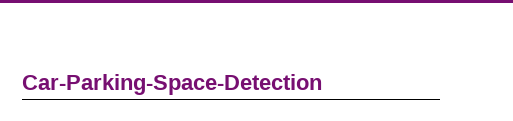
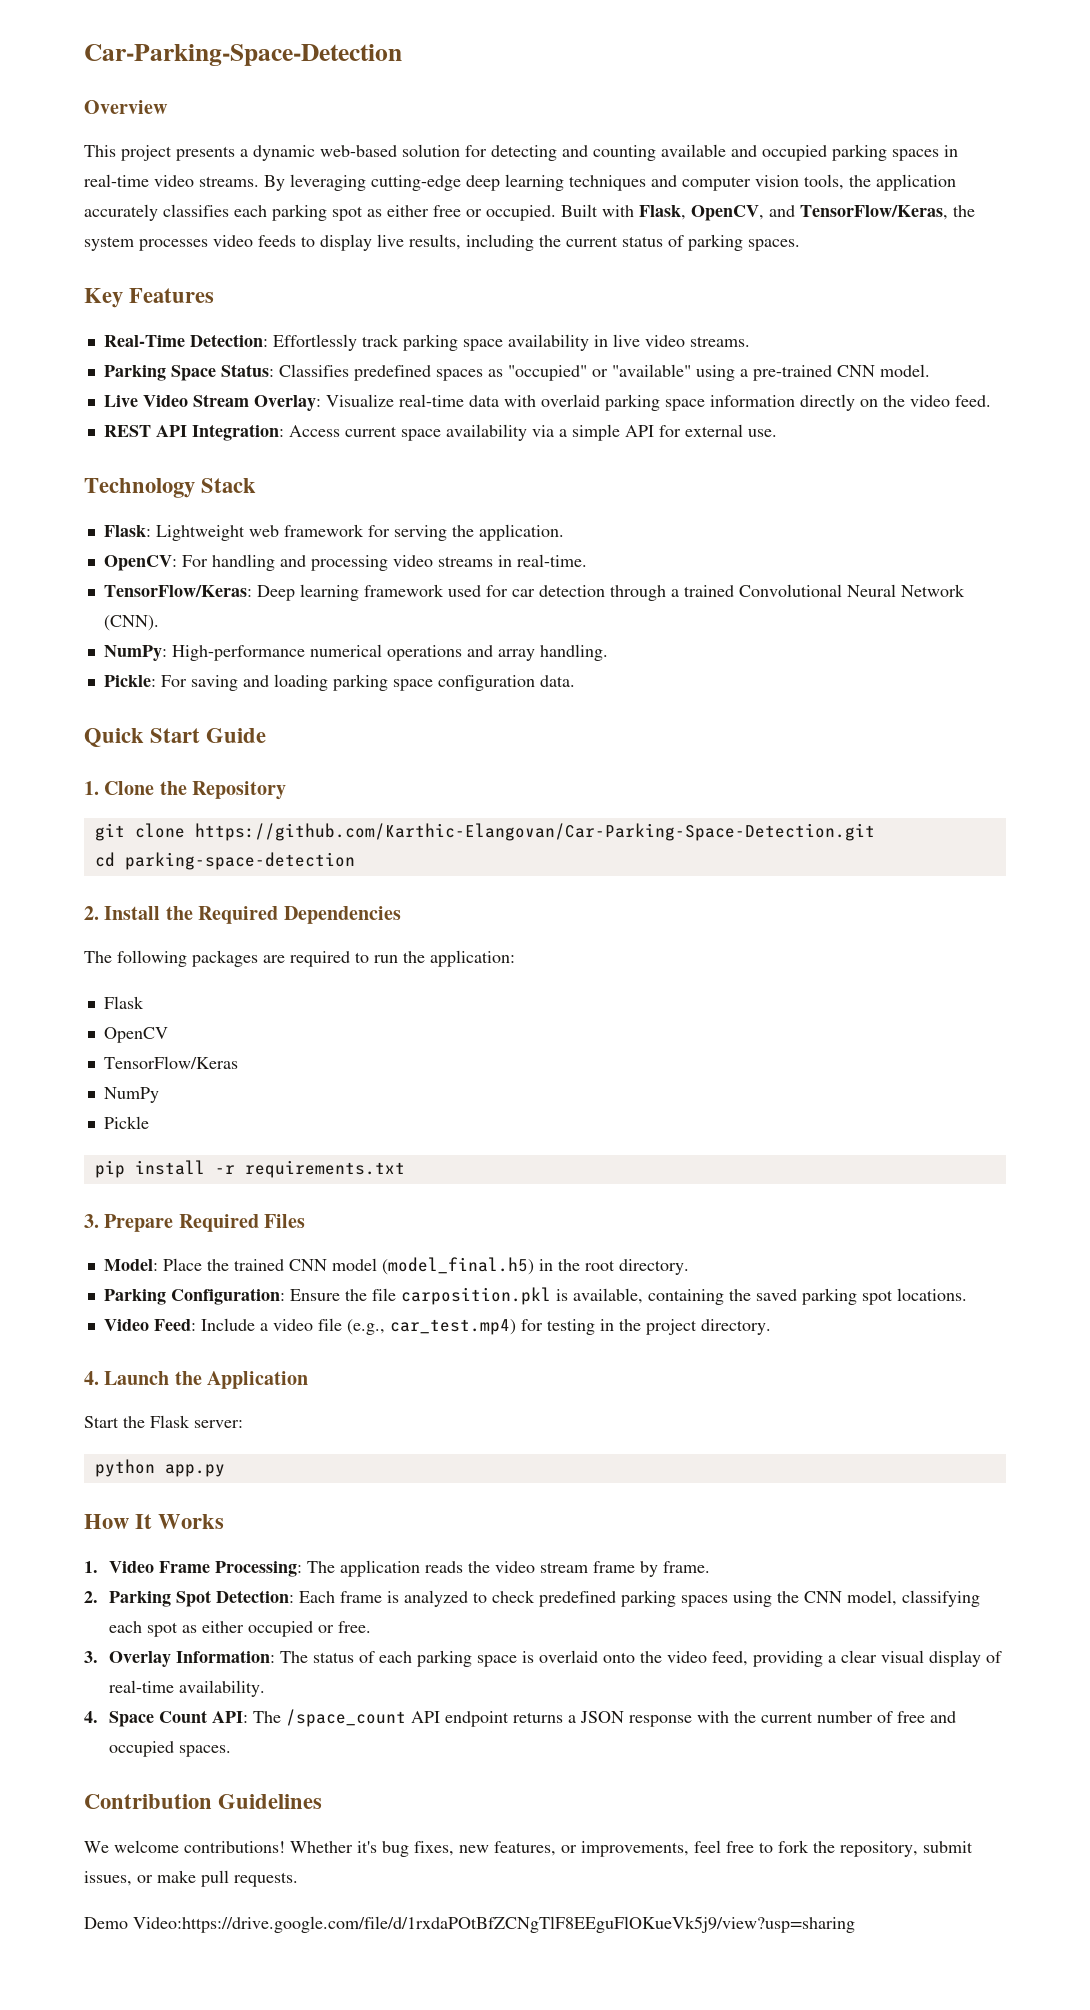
(322, 84) none -> [84,100,168,114] [84,144,958,161] [84,174,956,191] [84,204,975,221] [84,234,800,251] [84,288,215,308] [103,334,750,351] [103,364,930,381] [103,394,991,411] [103,424,777,441] [84,478,257,498] [103,524,564,541] [103,554,587,571] [103,584,965,601] [103,615,159,631] [103,644,608,661] [103,674,575,691] [84,728,267,747] [84,781,287,800] [94,823,875,841] [94,852,355,870] [84,906,401,924] [84,950,515,967] [103,996,144,1009] [103,1027,168,1043] [103,1056,238,1069] [103,1087,159,1103] [103,1116,149,1129] [94,1160,405,1178] [84,1214,306,1232] [103,1257,689,1275] [103,1287,967,1305] [103,1318,771,1335] [84,1371,309,1389] [84,1415,243,1428] [94,1459,225,1477] [84,1514,225,1529] [84,1560,711,1577] [84,1590,981,1607] [109,1621,372,1637] [84,1650,1003,1667] [109,1680,266,1697] [84,1709,957,1727] [109,1741,232,1757] [84,1794,323,1809] [84,1840,973,1857] [84,1870,298,1887] [84,1916,855,1933] // Overview // This project presents a dynamic web-based solution for detecting and counting available and occupied parking spaces in real-time video streams. By leveraging cutting-edge deep learning techniques and computer vision tools, the application accurately classifies each parking spot as either free or occupied. Built with Flask, OpenCV, and TensorFlow/Keras, the system processes video feeds to display live results, including the current status of parking spaces. // Key Features // Real-Time Detection: Effortlessly track parking space availability in live video streams. // Parking Space Status: Classifies predefined spaces as "occupied" or "available" using a pre-trained CNN model. // Live Video Stream Overlay: Visualize real-time data with overlaid parking space information directly on the video feed. // REST API Integration: Access current space availability via a simple API for external use. // Technology Stack // Flask: Lightweight web framework for serving the application. // OpenCV: For handling and processing video streams in real-time. // TensorFlow/Keras: Deep learning framework used for car detection through a trained Convolutional Neural Network (CNN). // NumPy: High-performance numerical operations and array handling. // Pickle: For saving and loading parking space configuration data. // Quick Start Guide // 1. Clone the Repository // git clone https://github.com/Karthic-Elangovan/Car-Parking-Space-Detection.git // cd parking-space-detection // 2. Install the Required Dependencies // The following packages are required to run the application: // Flask // OpenCV // TensorFlow/Keras // NumPy // Pickle // pip install -r requirements.txt // 3. Prepare Required Files // Model: Place the trained CNN model (model_final.h5) in the root directory. // Parking Configuration: Ensure the file carposition.pkl is available, containing the saved parking spot locations. // Video Feed: Include a video file (e.g., car_test.mp4) for testing in the project directory. // 4. Launch the Application // Start the Flask server: // python app.py // How It Works // 1. Video Frame Processing: The application reads the video stream frame by frame. // 2. Parking Spot Detection: Each frame is analyzed to check predefined parking spaces using the CNN model, classifying each spot as either occupied or free. // 3. Overlay Information: The status of each parking space is overlaid onto the video feed, providing a clear visual display of real-time availability. // 4. Space Count API: The /space_count API endpoint returns a JSON response with the current number of free and occupied spaces. // Contribution Guidelines // We welcome contributions! Whether it's bug fixes, new features, or improvements, feel free to fork the repository, submit issues, or make pull requests. // Demo Video:https://drive.google.com/file/d/1rxdaPOtBfZCNgTlF8EEguFlOKueVk5j9/view?usp=sharing

